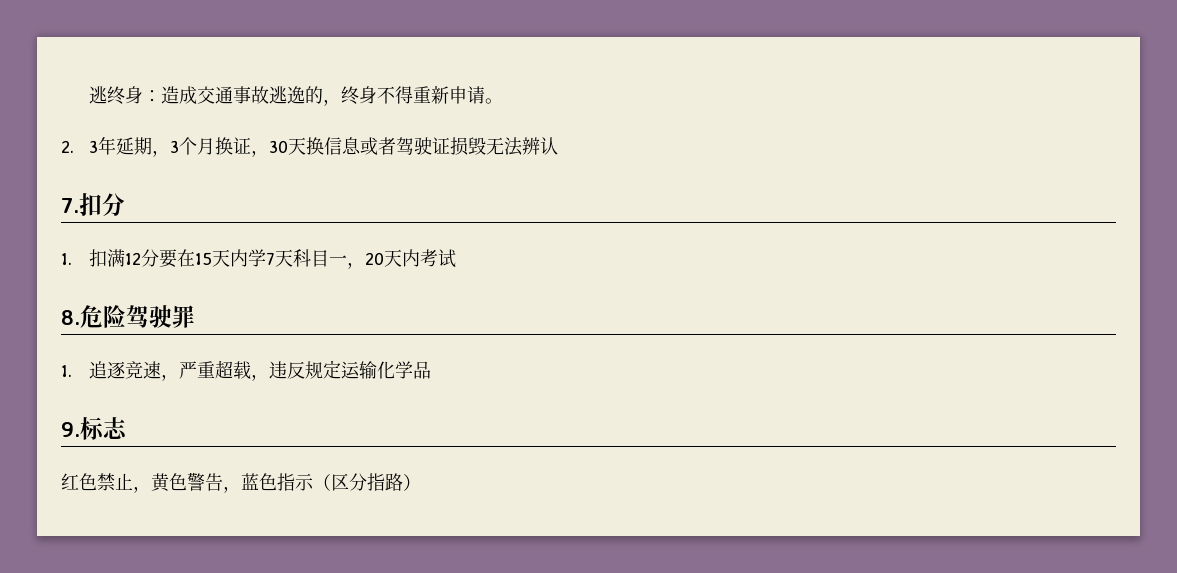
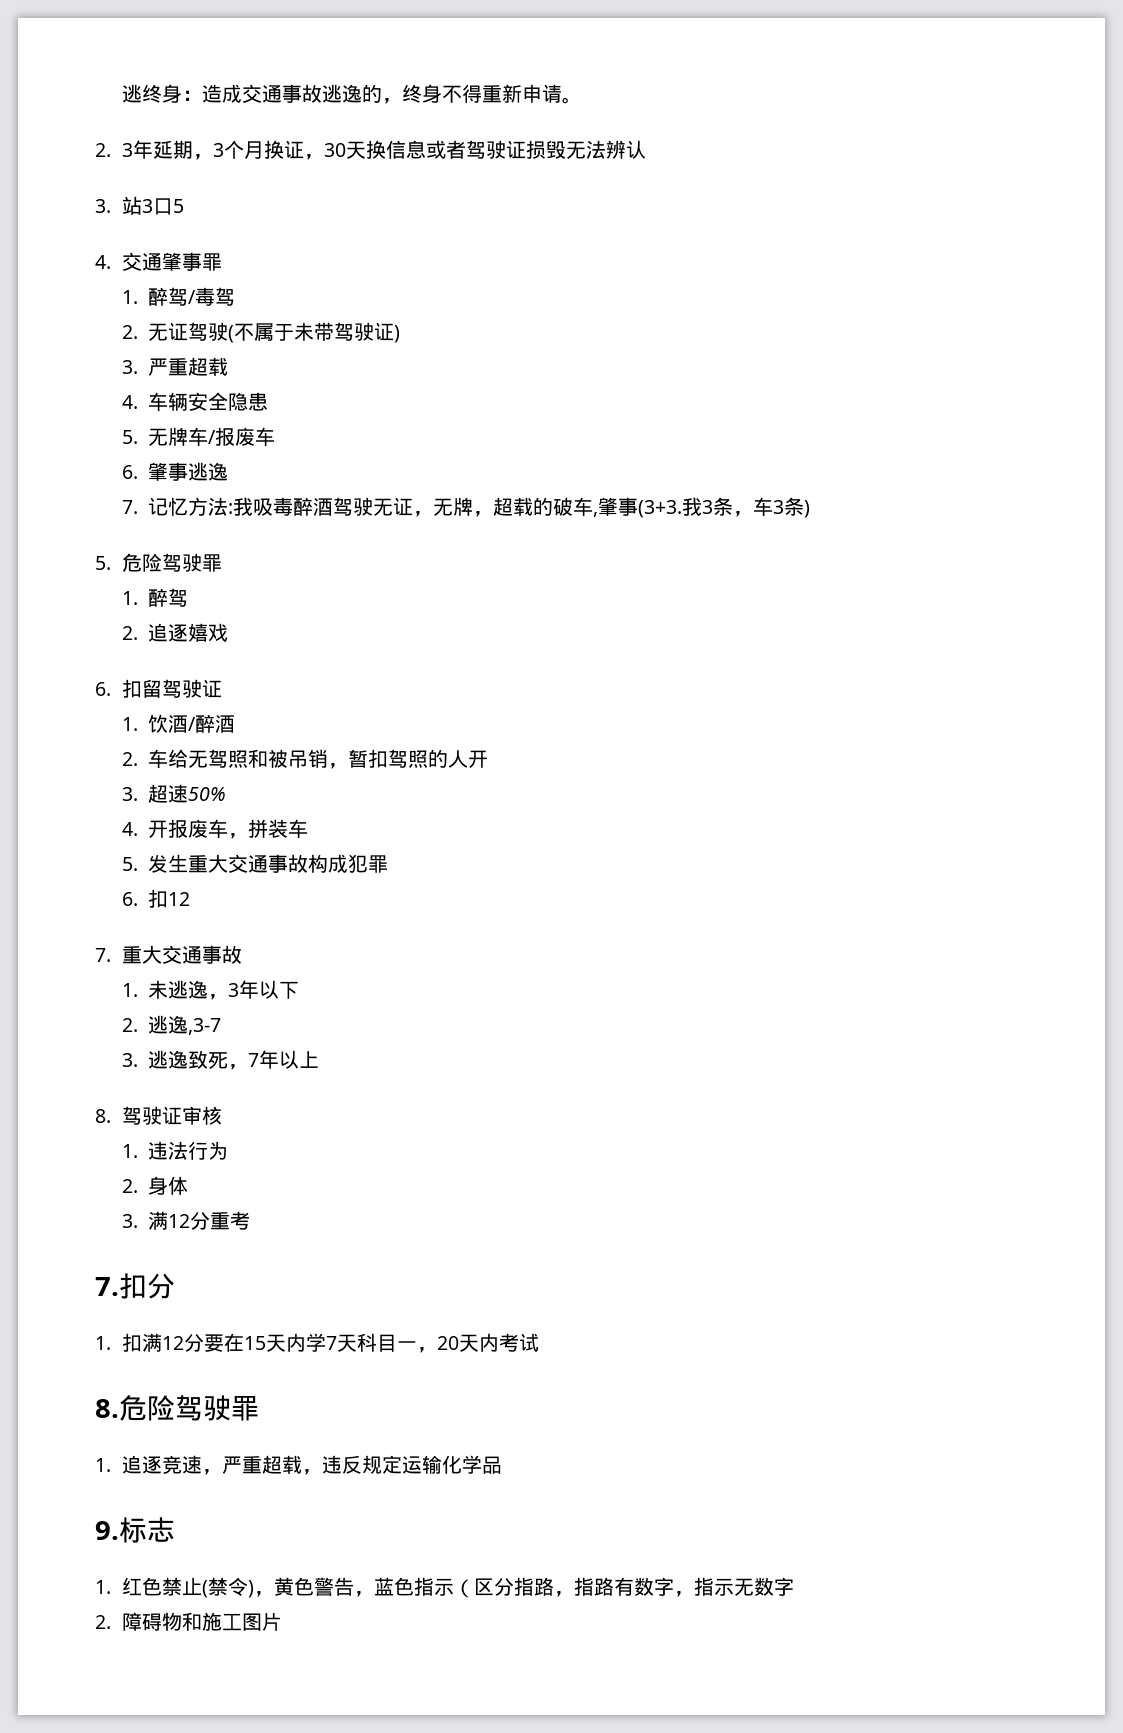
(559, 146) none -> [95,196,184,215] [95,252,222,271] [121,287,236,306] [121,322,401,343] [121,357,229,376] [121,392,269,412] [121,427,276,447] [121,462,229,481] [121,497,811,518] [95,553,222,572] [121,588,189,607] [121,623,229,642] [95,679,222,698] [121,714,236,733] [121,749,489,769] [121,784,227,803] [121,819,309,839] [121,854,389,873] [121,889,191,908] [95,945,242,964] [121,980,300,1000] [121,1015,222,1035] [121,1050,320,1070] [95,1106,222,1125] [121,1141,229,1160] [121,1176,189,1195] [121,1211,251,1230] // 3.站3口5 // 4.交通肇事罪 // 1.醉驾/毒驾 // 2.无证驾驶(不属于未带驾驶证) // 3.严重超载 // 4.车辆安全隐患 // 5.无牌车/报废车 // 6.肇事逃逸 // 7.记忆方法:我吸毒醉酒驾驶无证，无牌，超载的破车,肇事(3+3.我3条，车3条) // 5.危险驾驶罪 // 1.醉驾 // 2.追逐嬉戏 // 6.扣留驾驶证 // 1.饮酒/醉酒 // 2.车给无驾照和被吊销，暂扣驾照的人开 // 3.超速50% // 4.开报废车，拼装车 // 5.发生重大交通事故构成犯罪 // 6.扣12 // 7.重大交通事故 // 1.未逃逸，3年以下 // 2.逃逸,3-7 // 3.逃逸致死，7年以上 // 8.驾驶证审核 // 1.违法行为 // 2.身体 // 3.满12分重考
(128, 428) none -> [95,1580,111,1594] 1.
(133, 481) none -> [201,1577,254,1598] (禁令)
[403,474,421,491] ） -> [553,1577,794,1597] [95,1612,282,1631] ，指路有数字，指示无数字 // 2.障碍物和施工图片

